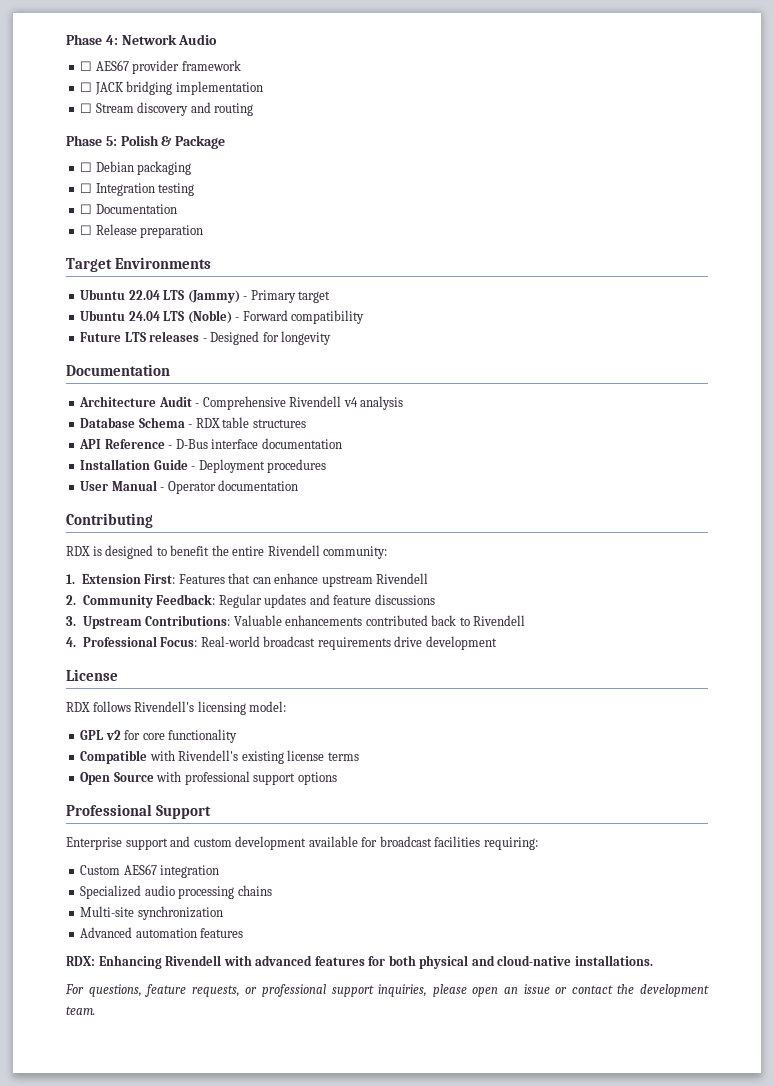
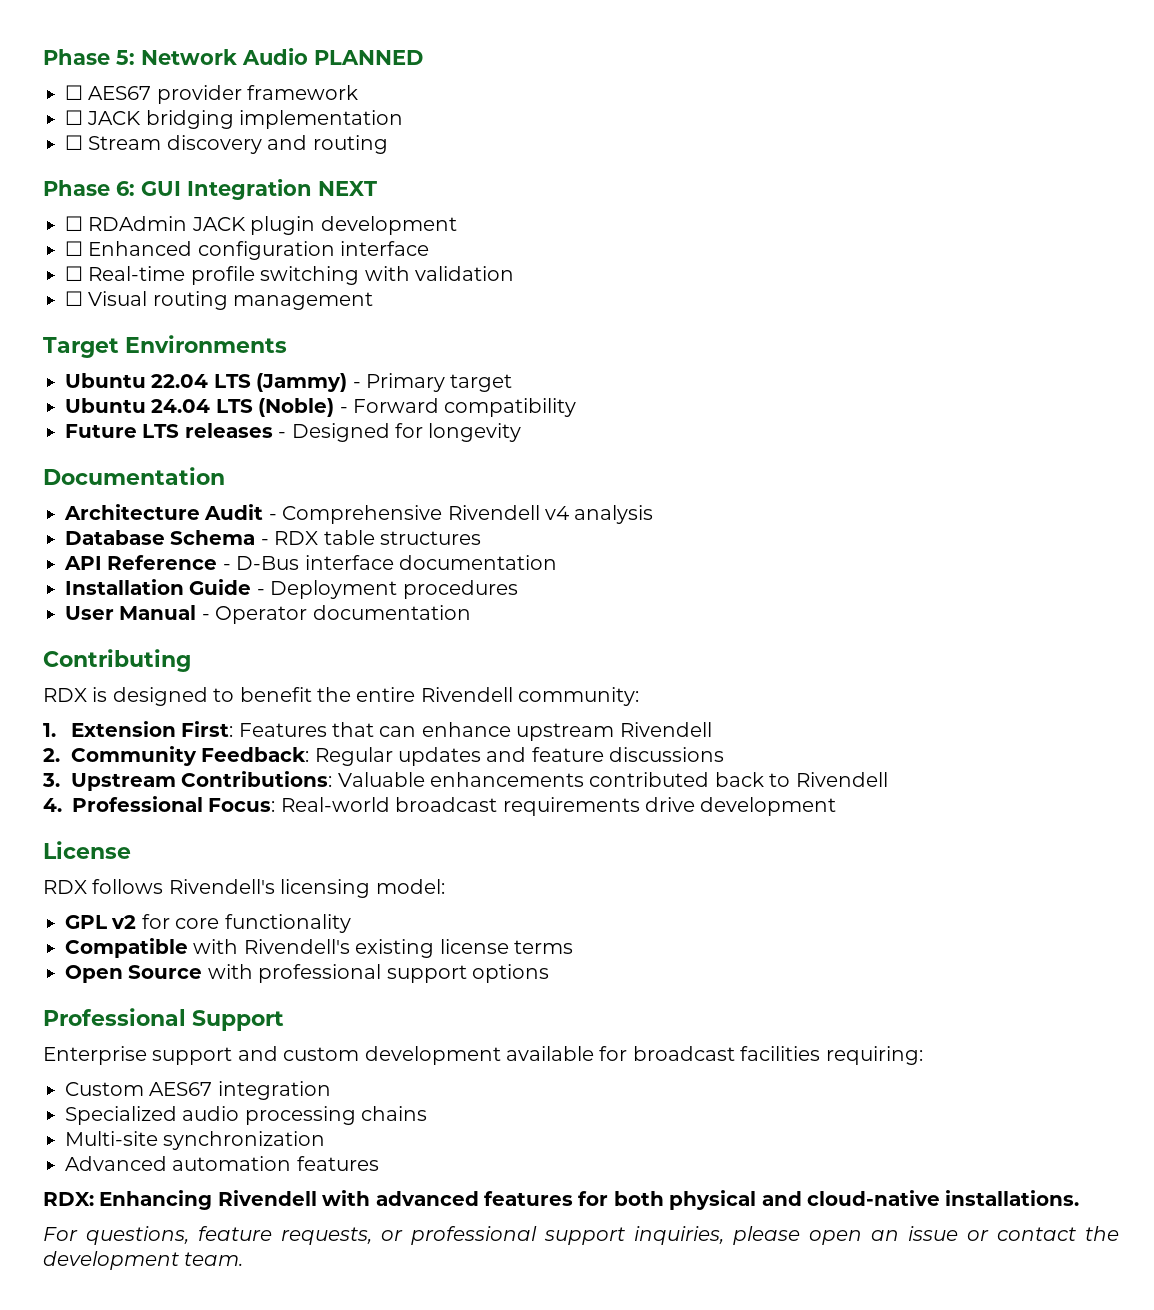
[66,34,118,45] Phase 4: -> [43,49,135,65] Phase 5:
(218, 39) none -> [314,50,423,65] PLANNED
[105,135,226,149] [80,161,192,175] [80,183,195,196] [80,204,177,214] [80,224,204,238] 5: Polish & Package // ☐ Debian packaging // ☐ Integration testing // ☐ Documentation // ☐ Release preparation -> [116,179,377,200] [65,216,457,235] [65,241,430,260] [65,266,514,285] [65,291,374,310] 6: GUI Integration NEXT // ☐ RDAdmin JACK plugin development // ☐ Enhanced configuration interface // ☐ Real-time profile switching with validation // ☐ Visual routing management

